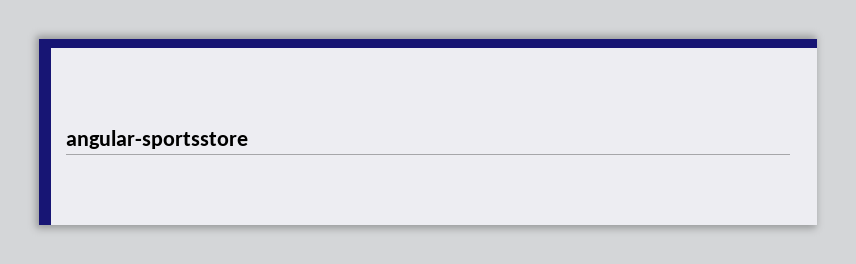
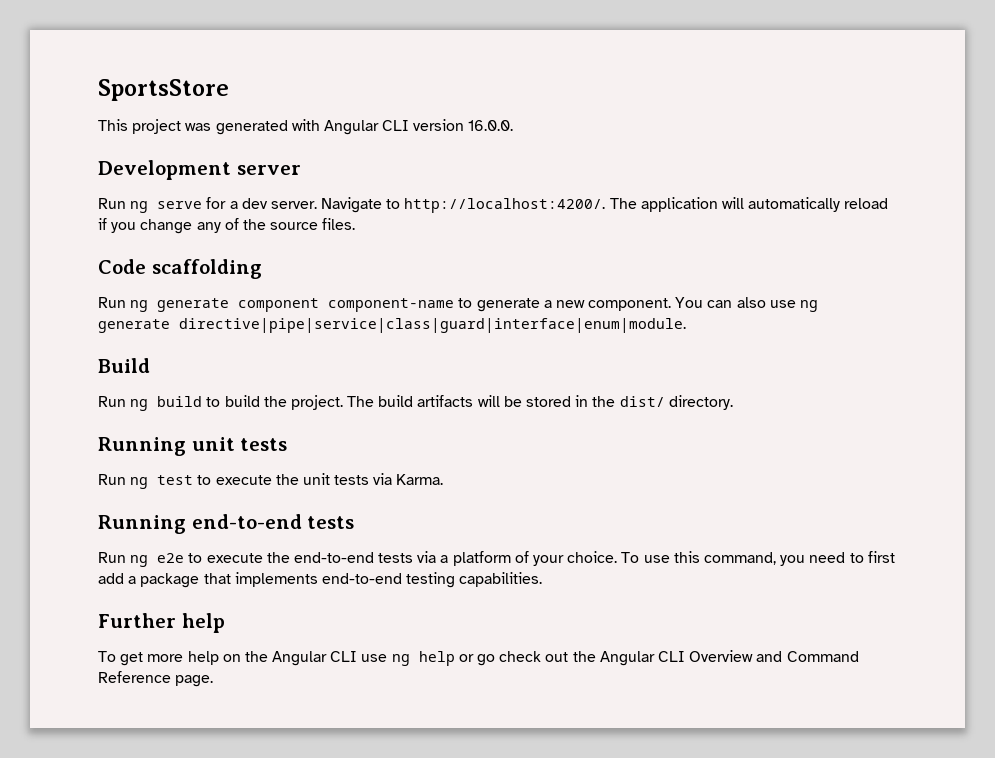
[66,130,248,149] angular-sportsstore -> [98,79,229,101] [98,119,514,135] [98,160,301,180] [98,197,889,213] [98,218,356,234] [98,259,262,279] [98,297,819,312] [98,318,686,333] [98,358,150,373] [98,395,733,411] [98,437,288,456] [98,473,444,489] [98,514,355,534] [98,551,895,567] [98,572,543,588] [98,613,225,633] [98,650,859,666] [98,671,214,687] SportsStore // This project was generated with Angular CLI version 16.0.0. // Development server // Run ng serve for a dev server. Navigate to http://localhost:4200/. The application will automatically reload if you change any of the source files. // Code scaffolding // Run ng generate component component-name to generate a new component. You can also use ng generate directive|pipe|service|class|guard|interface|enum|module. // Build // Run ng build to build the project. The build artifacts will be stored in the dist/ directory. // Running unit tests // Run ng test to execute the unit tests via Karma. // Running end-to-end tests // Run ng e2e to execute the end-to-end tests via a platform of your choice. To use this command, you need to first add a package that implements end-to-end testing capabilities. // Further help // To get more help on the Angular CLI use ng help or go check out the Angular CLI Overview and Command Reference page.

